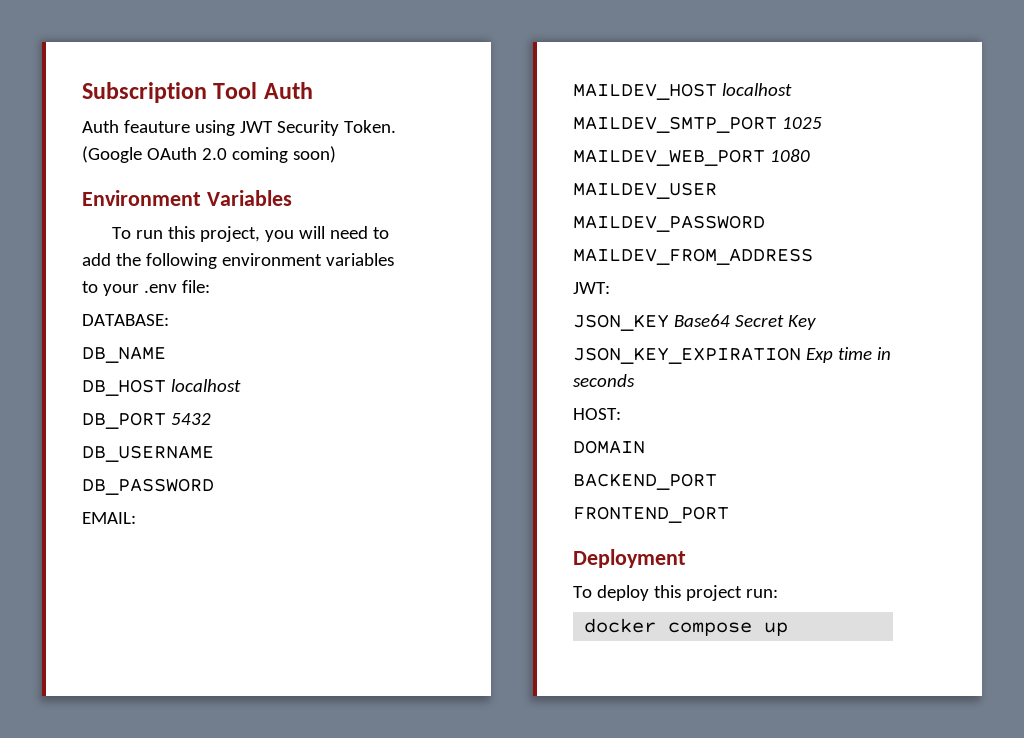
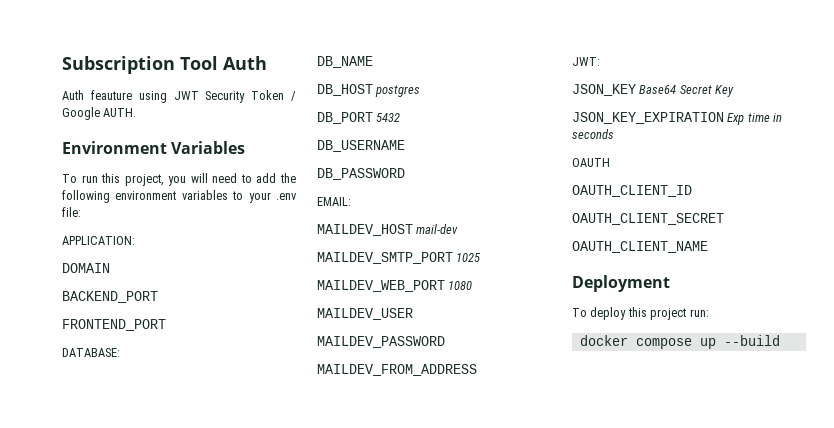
[343,120,396,133] [82,146,336,163] Token. (Google OAuth 2.0 coming soon) -> [251,90,296,101] [62,107,137,120] Token / Google AUTH.
(210, 286) none -> [62,236,135,245] [62,263,110,273] [62,291,158,303] [62,319,166,331] // APPLICATION: // DOMAIN // BACKEND_PORT // FRONTEND_PORT
[170,379,241,392] localhost -> [375,85,421,97] postgres
[721,83,792,96] localhost -> [416,224,459,234] mail-dev
[573,408,621,420] [573,440,645,454] [573,473,717,490] [573,506,729,523] HOST: // DOMAIN // BACKEND_PORT // FRONTEND_PORT -> [572,158,610,167] [572,185,692,197] [572,213,724,225] [572,241,708,253] OAUTH // OAUTH_CLIENT_ID // OAUTH_CLIENT_SECRET // OAUTH_CLIENT_NAME
(789, 629) none -> [723,335,780,346] --build

